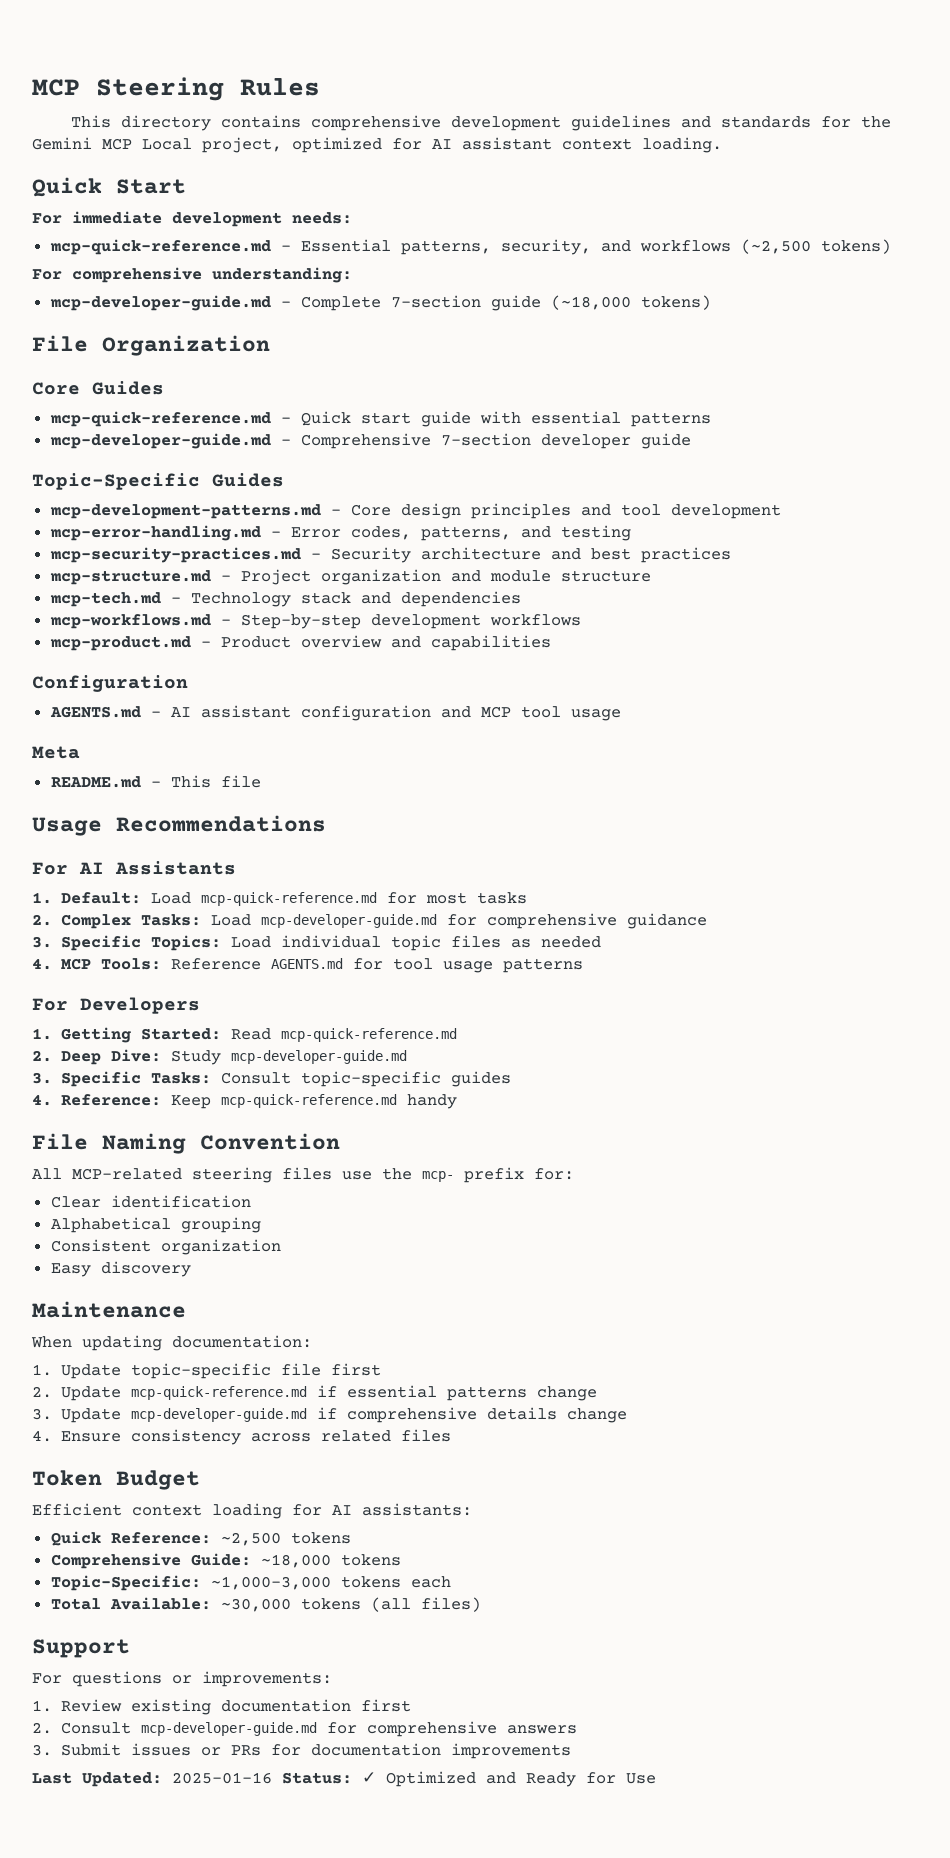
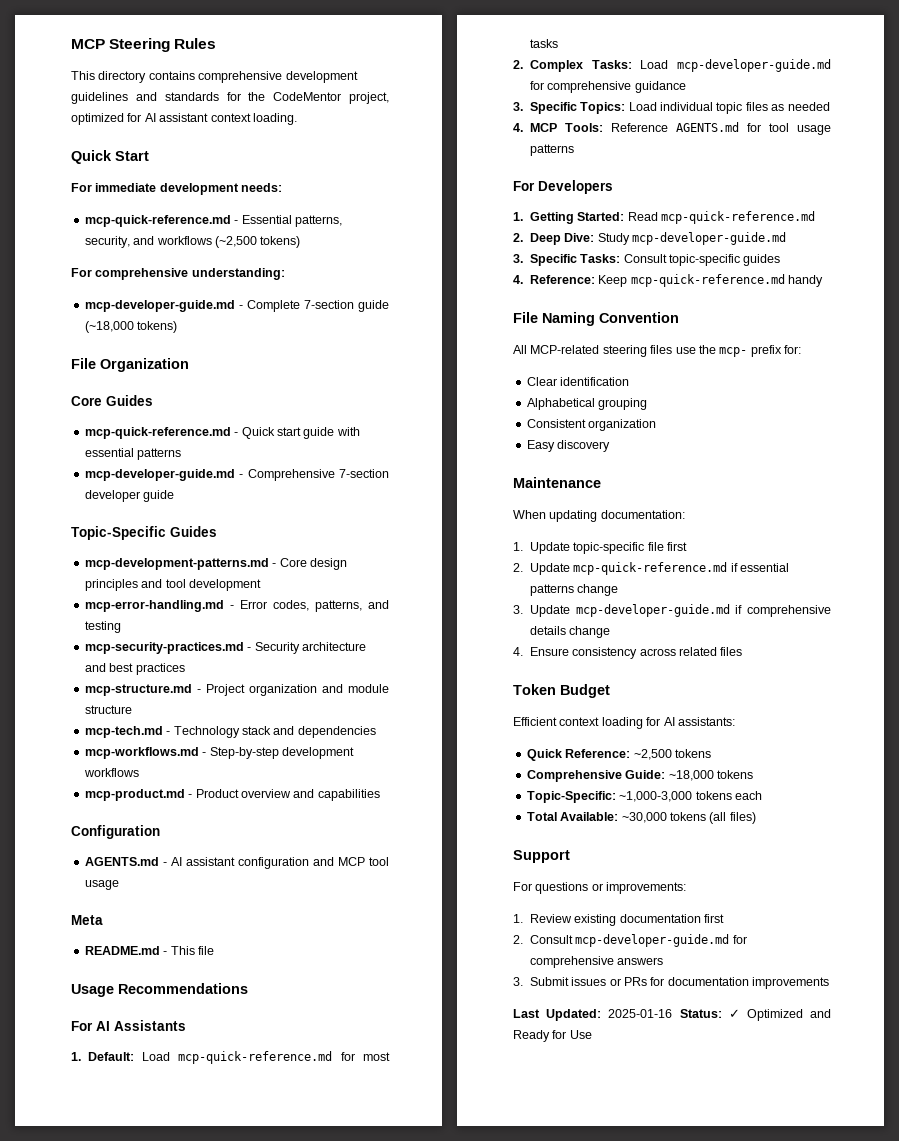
[32,137,192,150] Gemini MCP Local -> [273,92,342,101] CodeMentor

